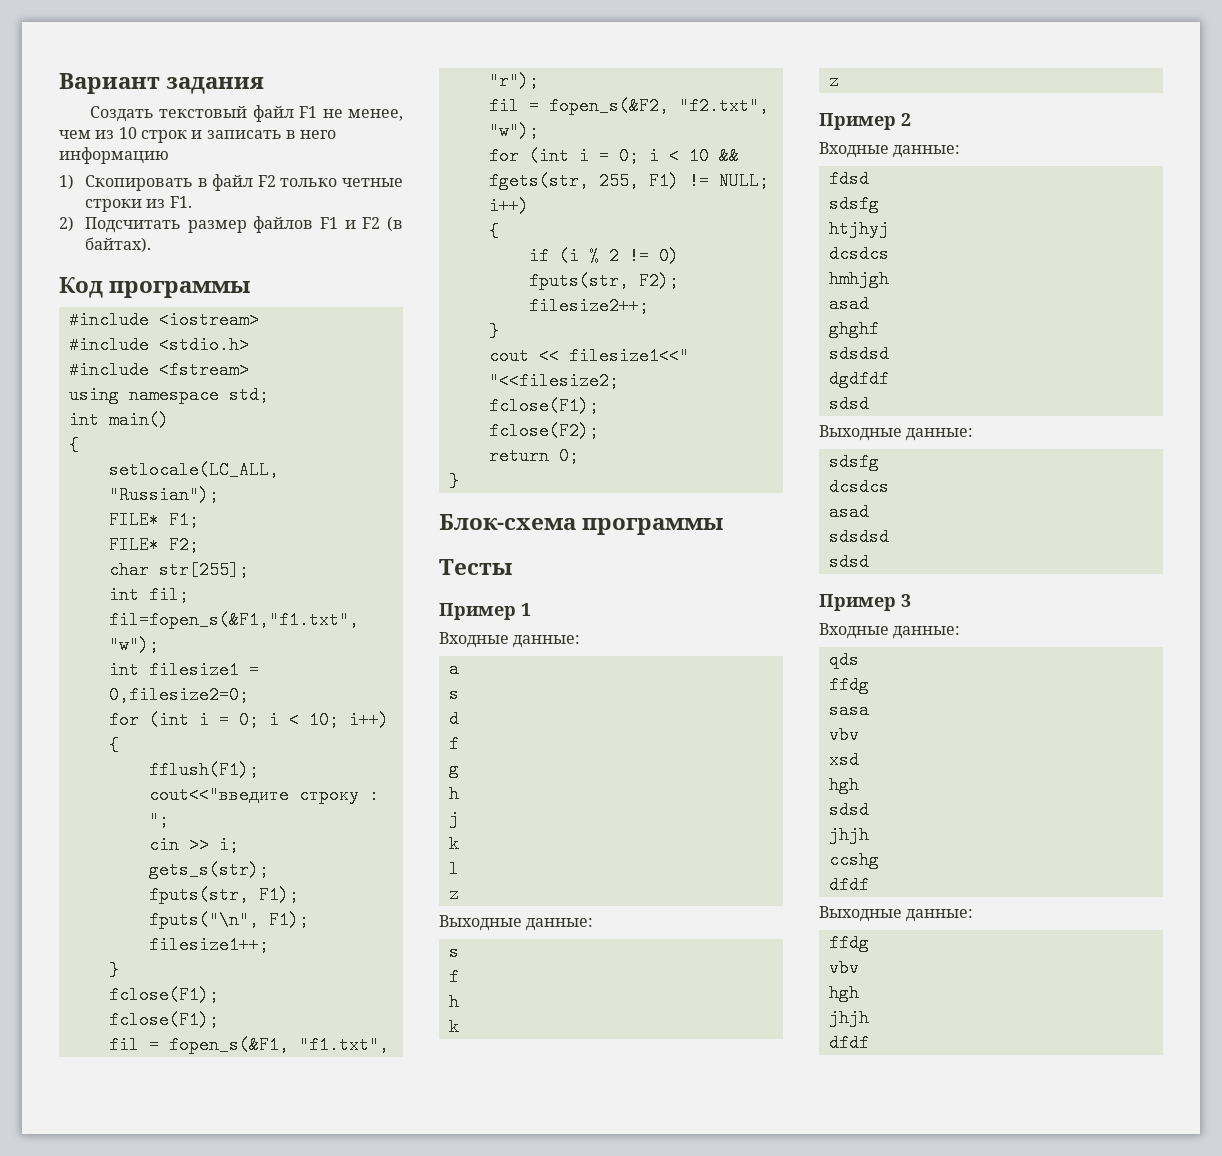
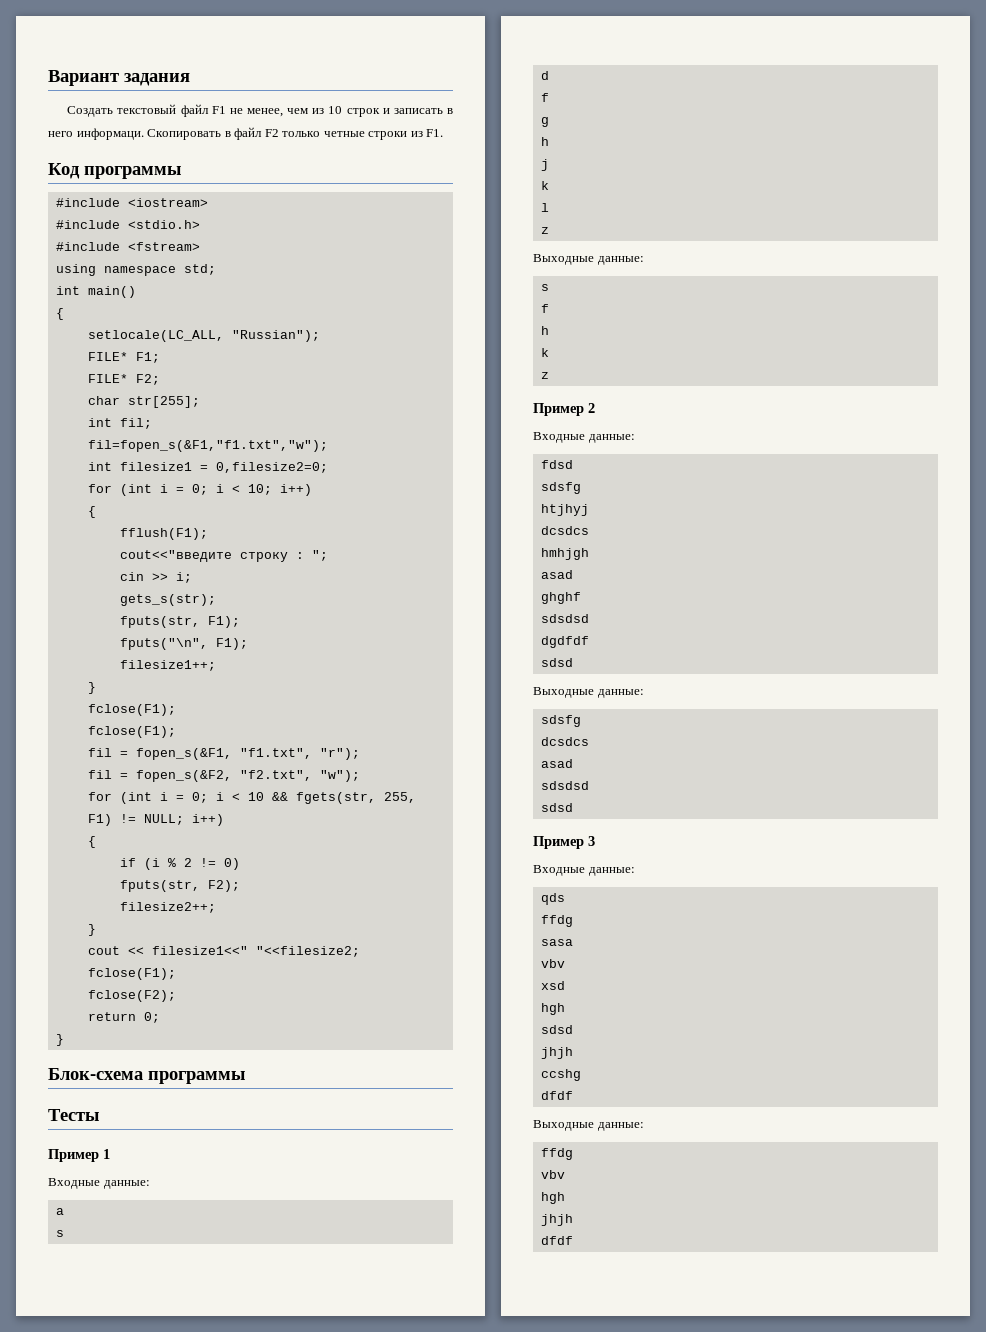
[59,147,169,164] [59,174,74,190] информацию // 1) -> [76,128,144,140] информаци.
[59,216,404,233] [84,237,151,253] // 2) Подсчитать размер файлов F1 и F2 (в байтах). -> (444, 133) none

